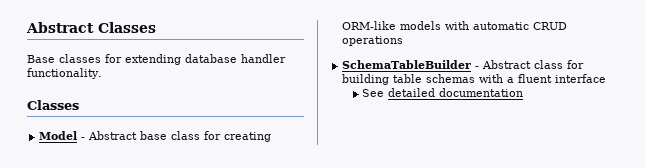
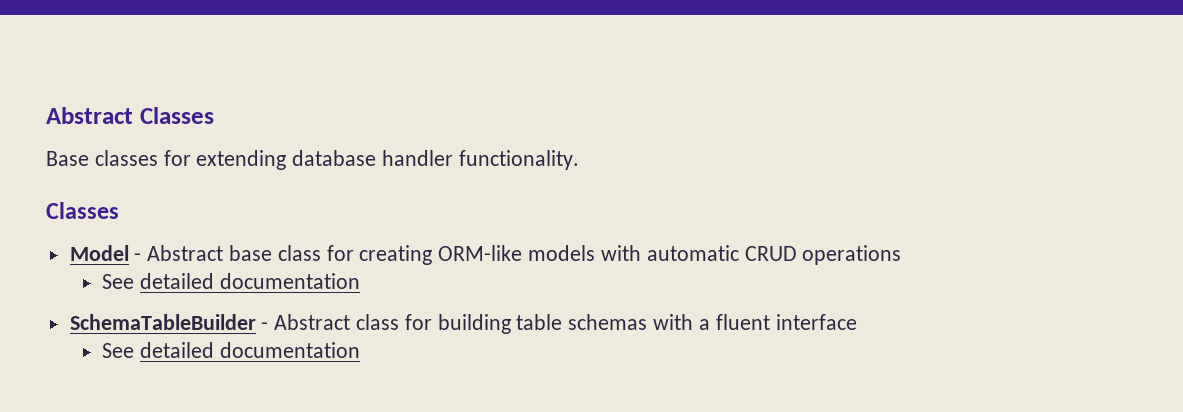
(404, 41) none -> [102,273,360,289] // See detailed documentation

